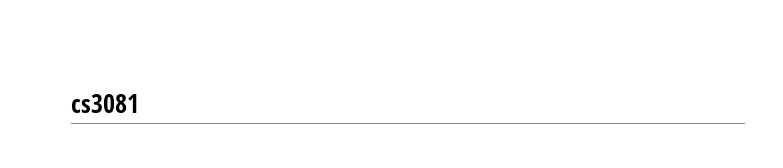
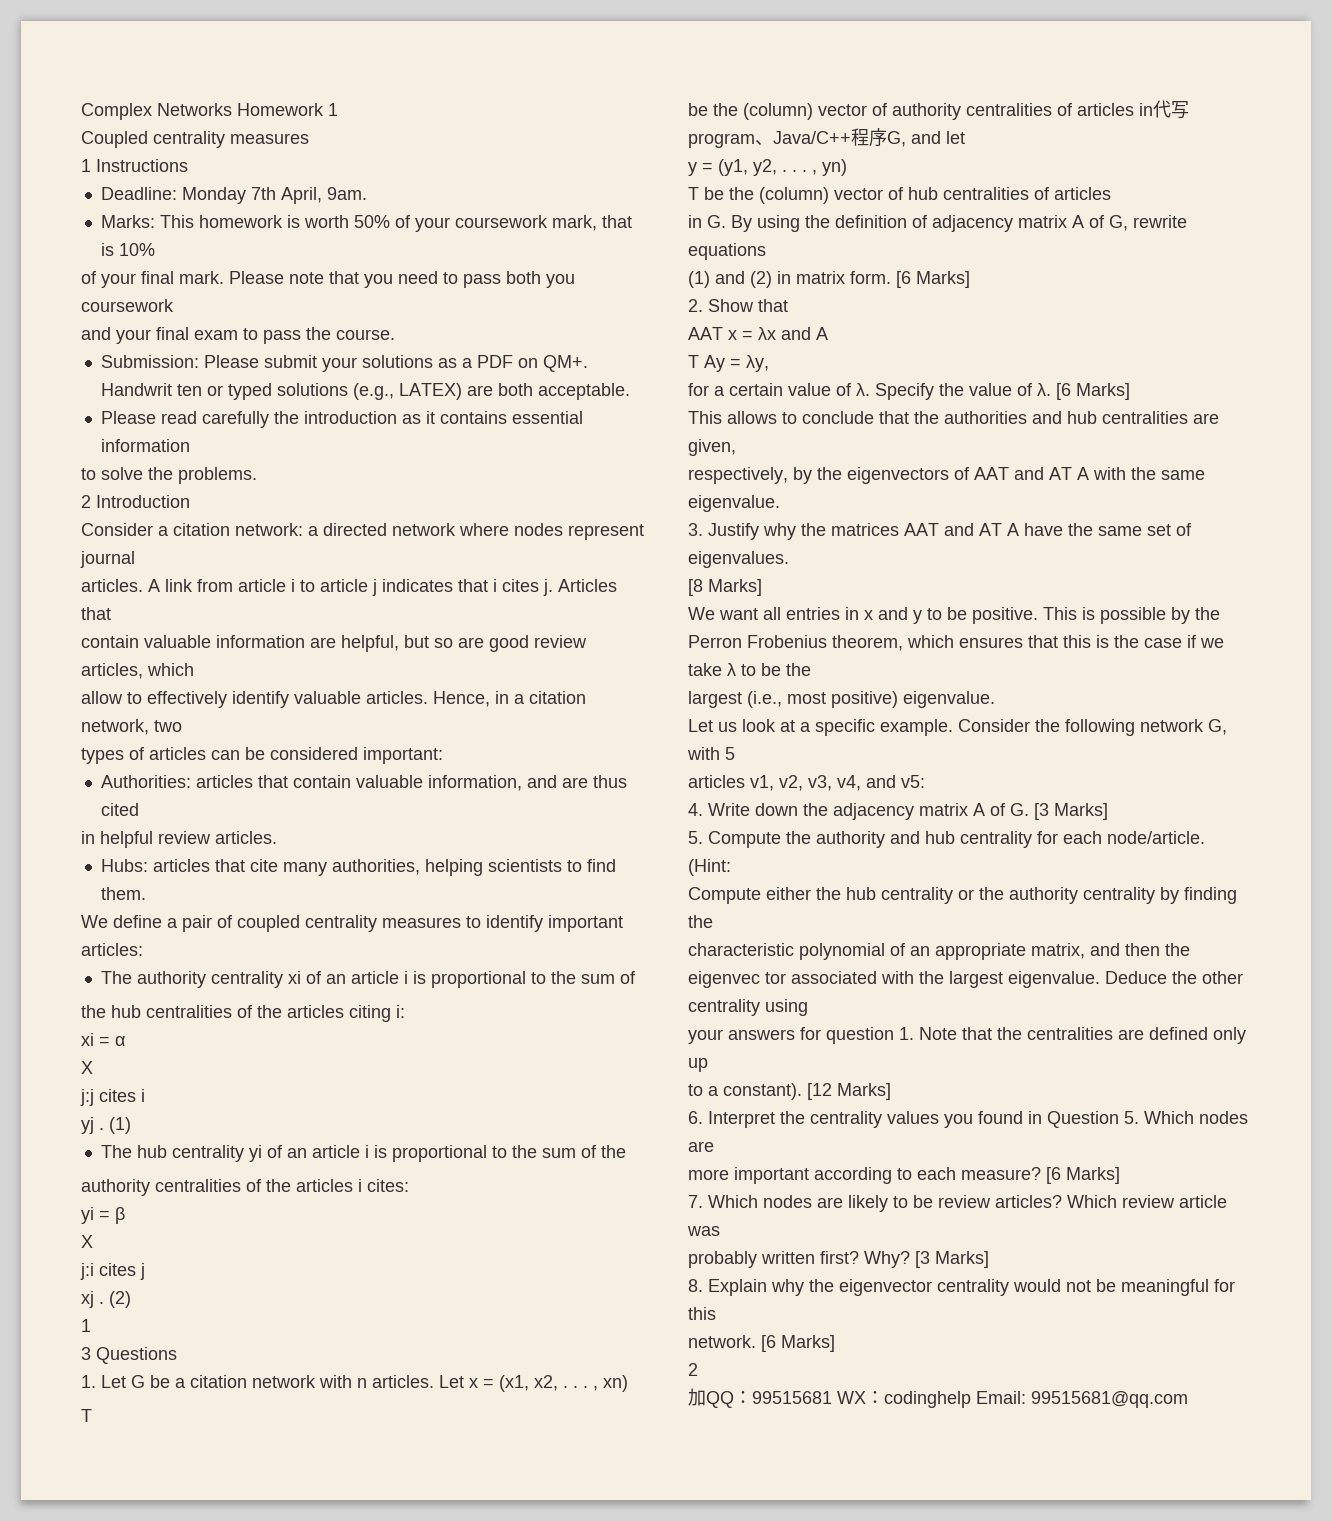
[71,94,139,113] cs3081 -> [81,103,338,120] [81,131,309,148] [81,159,188,172] [100,187,367,204] [100,215,632,232] [100,243,155,256] [81,271,575,288] [81,299,174,312] [81,327,395,344] [100,355,588,372] [100,383,630,400] [100,411,583,428] [100,439,190,452] [81,467,257,484] [81,495,190,508] [81,523,644,540] [80,551,135,568] [81,579,617,596] [81,607,111,620] [81,635,587,652] [81,663,194,679] [81,691,586,708] [81,719,182,735] [81,747,443,764] [100,775,627,791] [100,803,139,816] [81,831,277,848] [100,859,616,876] [100,887,146,900] [81,915,623,932] [81,943,143,956] [100,971,636,988] [81,1005,405,1022] [81,1033,125,1046] [81,1061,93,1074] [80,1089,145,1106] [81,1117,131,1134] [100,1145,626,1162] [81,1179,409,1196] [81,1207,125,1224] [81,1235,93,1248] [80,1263,145,1280] [81,1291,131,1308] [81,1319,91,1332] [81,1347,177,1364] [81,1375,628,1392] [81,1409,92,1422] [688,100,1189,120] [688,128,965,148] [688,159,847,176] [688,187,1111,204] [688,215,1187,232] [688,243,766,260] [688,271,970,288] [688,299,788,312] [688,327,828,340] [688,355,769,372] [688,383,1130,400] [688,411,1219,424] [688,439,736,456] [688,467,1205,484] [688,495,780,512] [688,523,1192,540] [688,551,789,568] [688,579,762,596] [688,607,1220,624] [688,635,1224,651] [688,663,811,676] [688,691,995,708] [688,719,1227,736] [687,747,735,760] [688,775,925,791] [688,803,1108,820] [688,831,1205,848] [688,859,731,876] [688,887,1237,904] [688,915,713,928] [688,943,1190,960] [688,971,1243,988] [688,999,808,1016] [688,1027,1246,1044] [688,1058,708,1072] [688,1083,891,1100] [688,1111,1248,1128] [688,1141,714,1152] [688,1167,1120,1184] [688,1195,1227,1212] [687,1226,720,1236] [688,1251,989,1268] [688,1279,1235,1296] [688,1307,716,1320] [688,1335,835,1352] [688,1363,698,1376] [688,1388,1188,1408] Complex Networks Homework 1 // Coupled centrality measures // 1 Instructions // Deadline: Monday 7th April, 9am. // Marks: This homework is worth 50% of your coursework mark, that is 10% // of your final mark. Please note that you need to pass both you coursework // and your final exam to pass the course. // Submission: Please submit your solutions as a PDF on QM+. Handwrit ten or typed solutions (e.g., LATEX) are both acceptable. // Please read carefully the introduction as it contains essential information // to solve the problems. // 2 Introduction // Consider a citation network: a directed network where nodes represent journal // articles. A link from article i to article j indicates that i cites j. Articles that // contain valuable information are helpful, but so are good review articles, which // allow to effectively identify valuable articles. Hence, in a citation network, two // types of articles can be considered important: // Authorities: articles that contain valuable information, and are thus cited // in helpful review articles. // Hubs: articles that cite many authorities, helping scientists to find them. // We define a pair of coupled centrality measures to identify important articles: // The authority centrality xi of an article i is proportional to the sum of // the hub centralities of the articles citing i: // xi = α // X // j:j cites i // yj . (1) // The hub centrality yi of an article i is proportional to the sum of the // authority centralities of the articles i cites: // yi = β // X // j:i cites j // xj . (2) // 1 // 3 Questions // 1. Let G be a citation network with n articles. Let x = (x1, x2, . . . , xn) // T // be the (column) vector of authority centralities of articles in代写program、Java/C++程序G, and let // y = (y1, y2, . . . , yn) // T be the (column) vector of hub centralities of articles // in G. By using the definition of adjacency matrix A of G, rewrite equations // (1) and (2) in matrix form. [6 Marks] // 2. Show that // AAT x = λx and A // T Ay = λy, // for a certain value of λ. Specify the value of λ. [6 Marks] // This allows to conclude that the authorities and hub centralities are given, // respectively, by the eigenvectors of AAT and AT A with the same eigenvalue. // 3. Justify why the matrices AAT and AT A have the same set of eigenvalues. // [8 Marks] // We want all entries in x and y to be positive. This is possible by the Perron Frobenius theorem, which ensures that this is the case if we take λ to be the // largest (i.e., most positive) eigenvalue. // Let us look at a specific example. Consider the following network G, with 5 // articles v1, v2, v3, v4, and v5: // 4. Write down the adjacency matrix A of G. [3 Marks] // 5. Compute the authority and hub centrality for each node/article. (Hint: // Compute either the hub centrality or the authority centrality by finding the // characteristic polynomial of an appropriate matrix, and then the eigenvec tor associated with the largest eigenvalue. Deduce the other centrality using // your answers for question 1. Note that the centralities are defined only up // to a constant). [12 Marks] // 6. Interpret the centrality values you found in Question 5. Which nodes are // more important according to each measure? [6 Marks] // 7. Which nodes are likely to be review articles? Which review article was // probably written first? Why? [3 Marks] // 8. Explain why the eigenvector centrality would not be meaningful for this // network. [6 Marks] // 2 // 加QQ：99515681 WX：codinghelp Email: 99515681@qq.com

